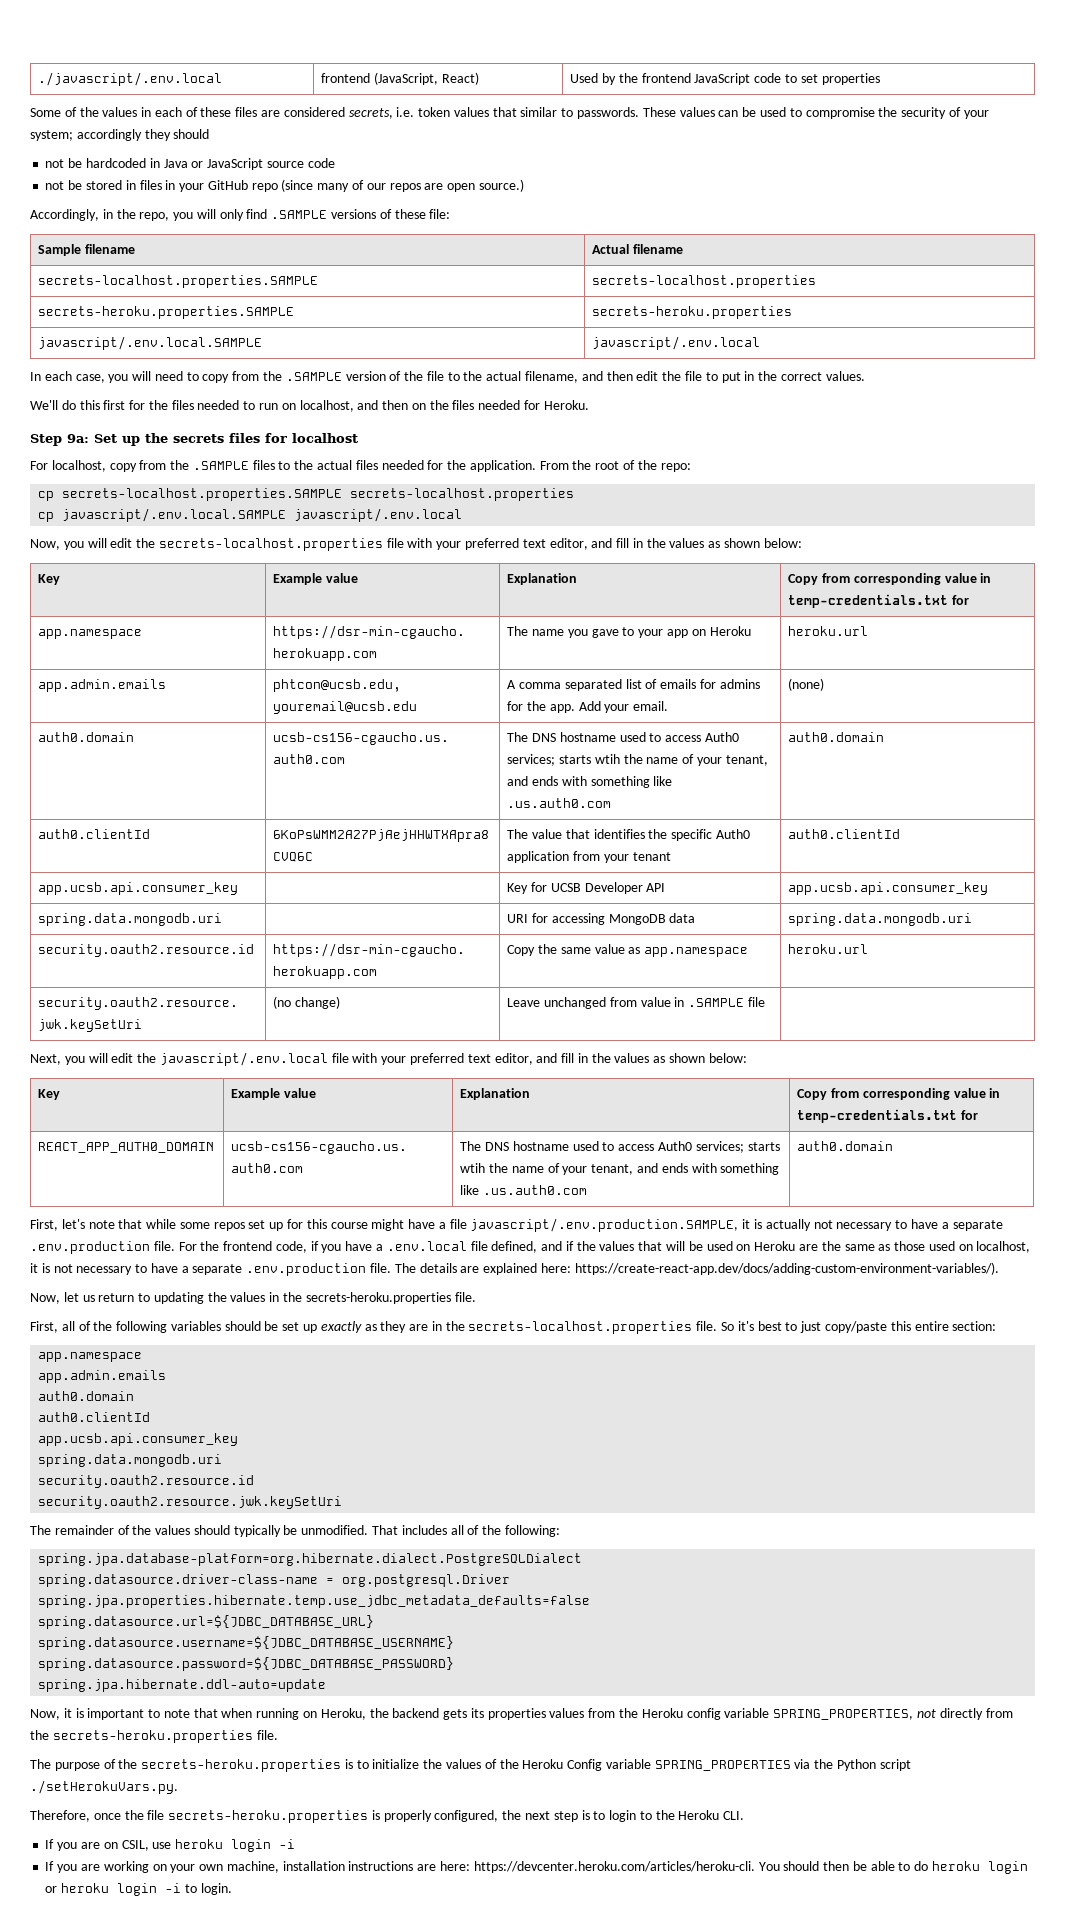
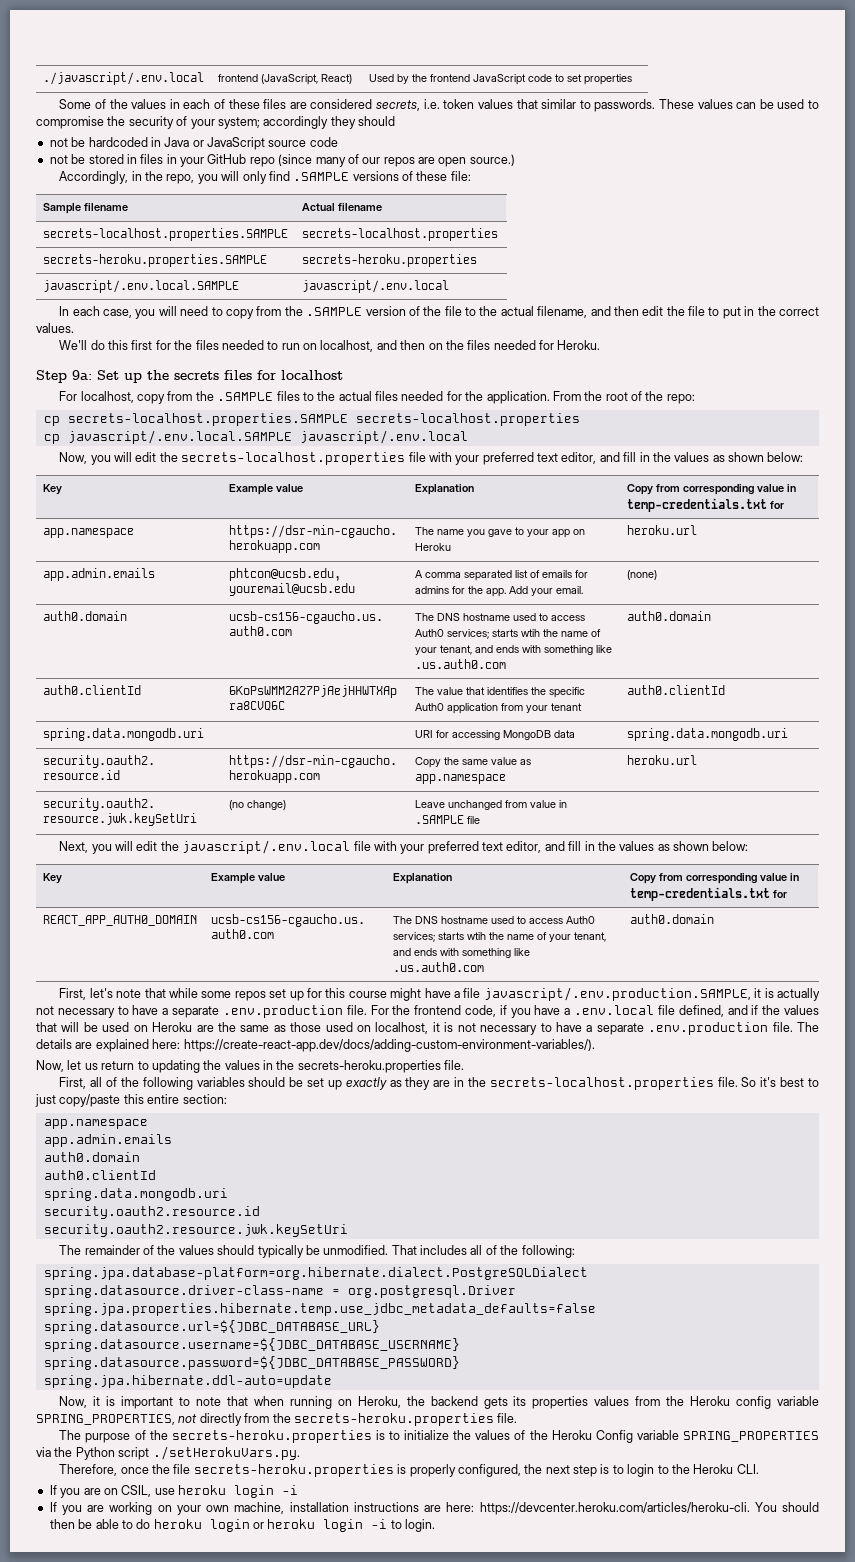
[38,882,239,895] [507,882,666,894] [788,882,989,895] // app.ucsb.api.consumer_key | | Key for UCSB Developer API | app.ucsb.api.consumer_key -> (725, 690) none
[38,1433,239,1446] // app.ucsb.api.consumer_key -> (156, 1175) none

